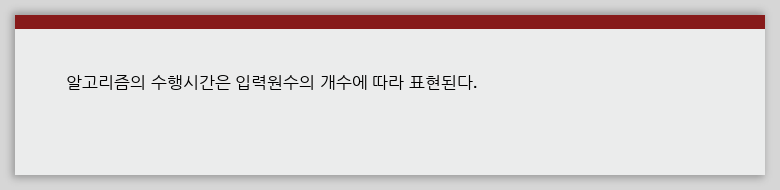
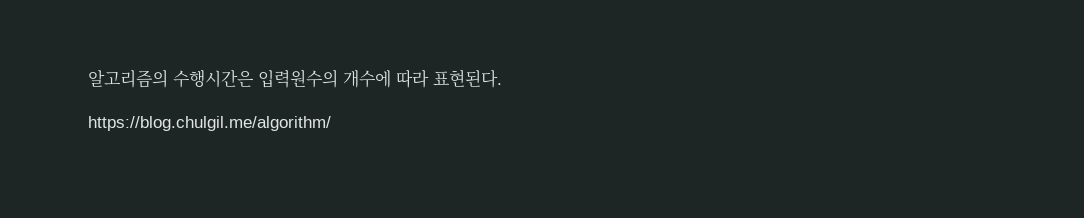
(477, 82) none -> [88,116,331,131] // https://blog.chulgil.me/algorithm/

